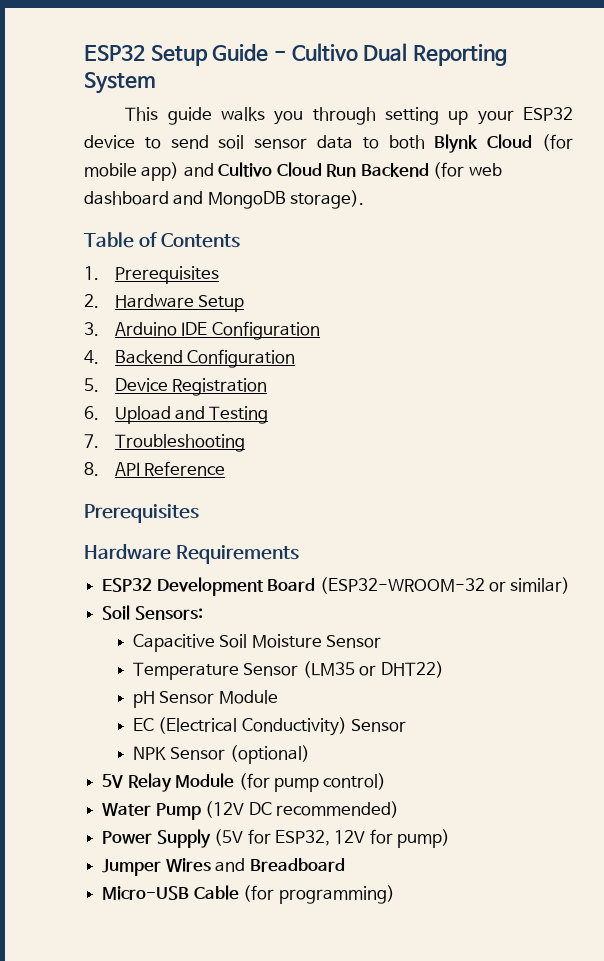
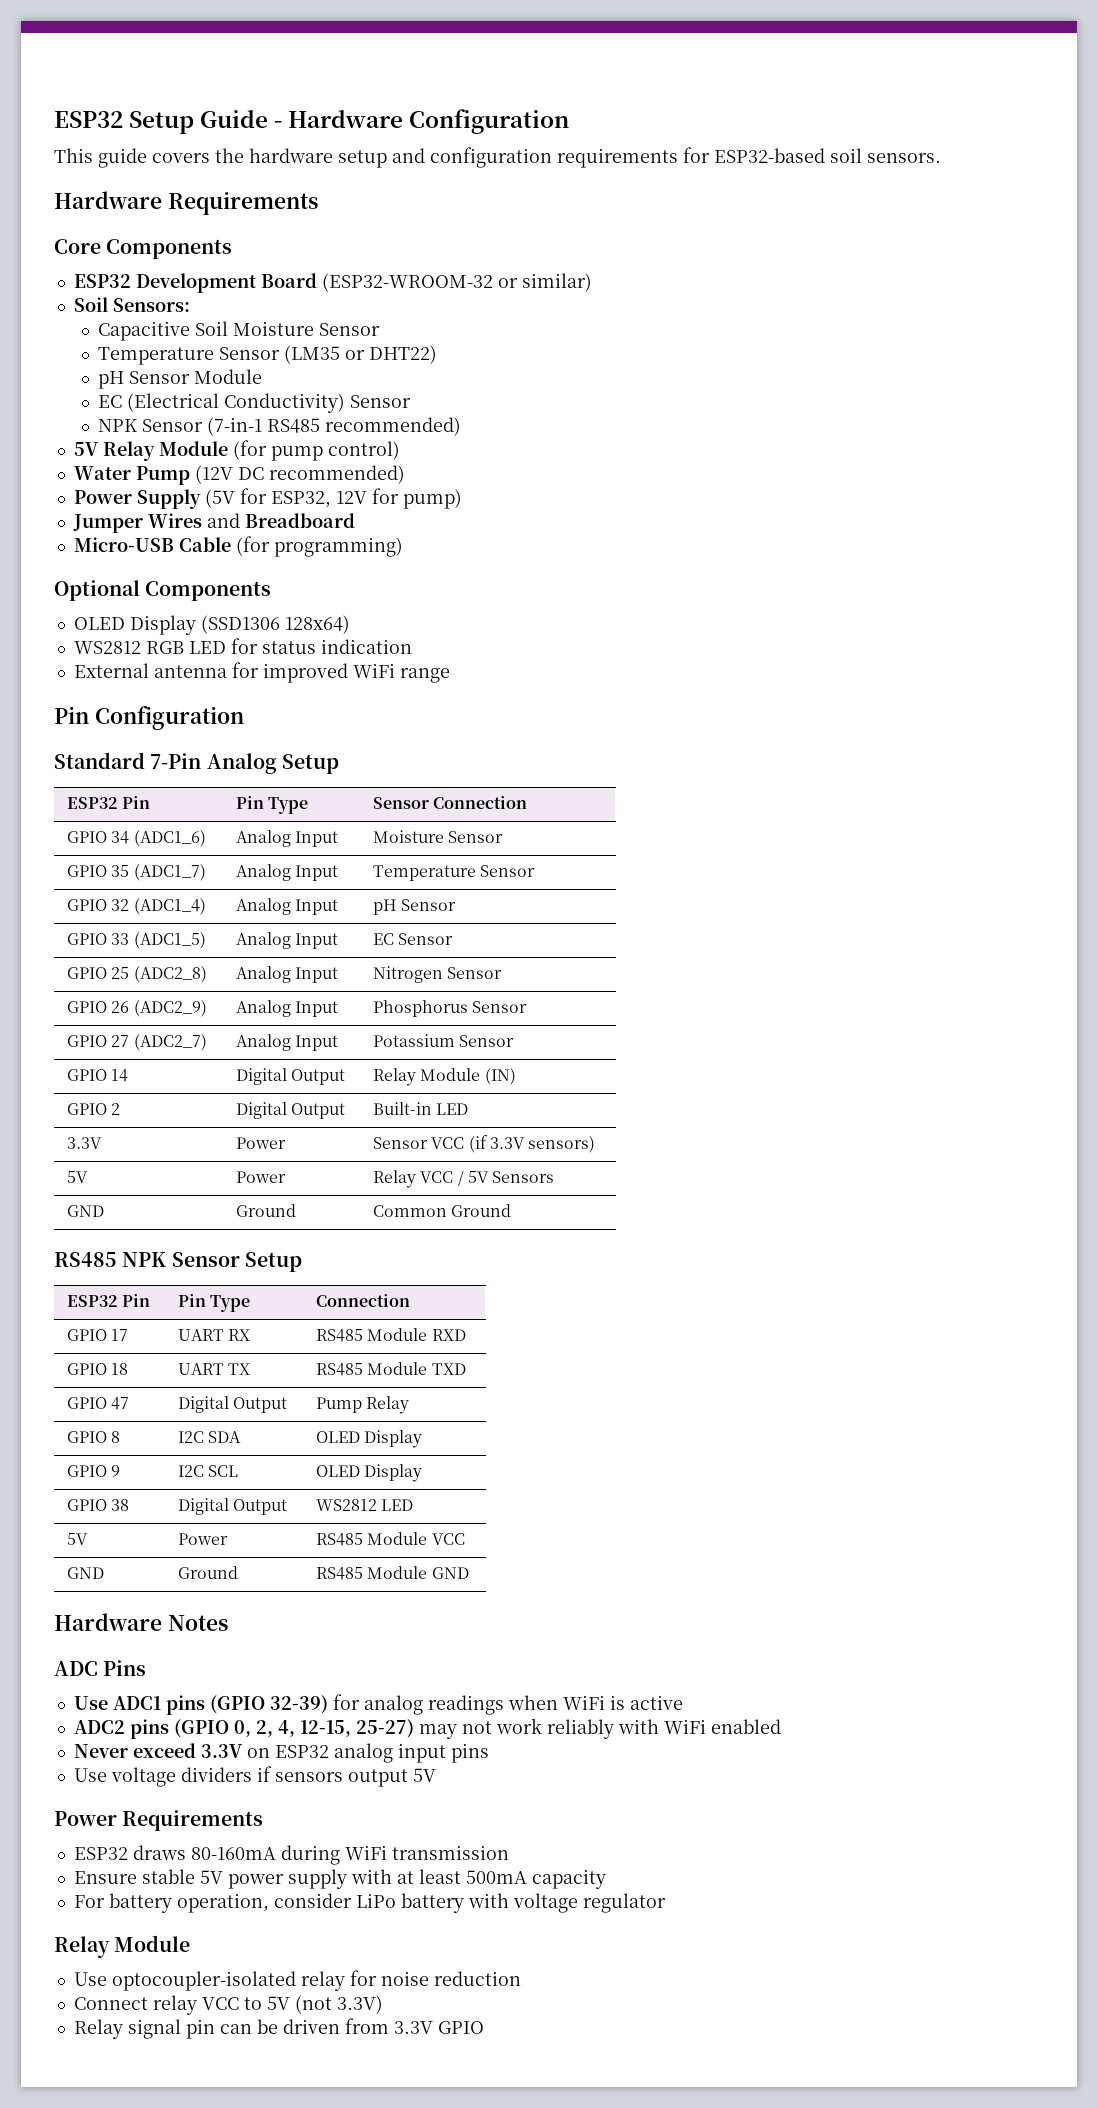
[291,43,508,66] [84,72,156,94] [125,107,574,125] [84,134,574,153] [84,162,502,181] [84,190,365,209] [84,232,241,248] [84,266,219,284] [84,294,245,312] [84,321,320,340] [84,349,296,368] [84,378,268,396] [84,406,269,424] [84,434,245,452] [84,461,226,476] [84,504,199,523] Cultivo Dual Reporting System // This guide walks you through setting up your ESP32 device to send soil sensor data to both Blynk Cloud (for mobile app) and Cultivo Cloud Run Backend (for web dashboard and MongoDB storage). // Table of Contents // 1. Prerequisites // 2. Hardware Setup // 3. Arduino IDE Configuration // 4. Backend Configuration // 5. Device Registration // 6. Upload and Testing // 7. Troubleshooting // 8. API Reference // Prerequisites -> [288,109,570,134] [54,147,941,168] Hardware Configuration // This guide covers the hardware setup and configuration requirements for ESP32-based soil sensors.
(300, 554) none -> [54,239,233,259] // Core Components
[229,745,310,764] (optional) -> [206,417,461,436] (7-in-1 RS485 recommended)
(395, 894) none -> [54,580,272,601] [73,615,350,635] [73,638,412,654] [73,662,450,683] [54,706,244,730] [54,752,339,774] [67,796,151,809] [236,796,309,814] [373,796,528,809] [67,830,206,847] [236,830,339,847] [373,830,504,843] [67,864,206,881] [236,864,339,881] [373,865,536,881] [67,898,206,915] [236,898,339,915] [373,899,457,915] [67,932,206,949] [236,932,339,949] [373,933,454,945] [67,966,207,983] [236,966,339,983] [373,966,503,983] [67,1000,207,1017] [236,1000,339,1017] [373,1000,528,1017] [67,1034,207,1051] [236,1034,339,1051] [373,1034,515,1047] [67,1069,129,1082] [236,1068,346,1085] [373,1068,516,1086] [67,1103,121,1115] [236,1102,346,1119] [373,1102,469,1115] [67,1137,103,1149] [236,1137,287,1149] [373,1135,596,1153] [67,1171,89,1183] [236,1171,287,1183] [373,1170,555,1188] [67,1205,105,1217] [236,1204,297,1217] [373,1204,512,1217] [54,1252,302,1272] [67,1294,151,1307] [178,1294,251,1312] [316,1294,411,1307] [67,1329,129,1341] [178,1329,251,1341] [316,1328,466,1342] [67,1363,129,1375] [178,1363,251,1375] [316,1362,466,1376] [67,1397,130,1410] [178,1396,288,1413] [316,1396,410,1414] [67,1431,121,1443] [178,1431,242,1443] [316,1430,423,1448] [67,1465,121,1477] [178,1465,239,1477] [316,1464,423,1482] [67,1499,130,1511] [178,1498,288,1515] [316,1499,414,1511] [67,1533,89,1545] [178,1533,229,1545] [316,1532,465,1546] [67,1567,105,1579] [178,1566,239,1579] [316,1566,469,1580] [54,1613,228,1631] [54,1660,147,1676] [73,1694,683,1715] [73,1718,781,1739] [73,1743,489,1763] [73,1766,436,1787] [54,1810,264,1831] [73,1845,509,1865] [73,1869,606,1889] [73,1893,666,1913] [54,1935,191,1958] [73,1970,521,1991] [73,1995,383,2015] [73,2018,484,2039] // Optional Components // OLED Display (SSD1306 128x64) // WS2812 RGB LED for status indication // External antenna for improved WiFi range // Pin Configuration // Standard 7-Pin Analog Setup // ESP32 Pin | Pin Type | Sensor Connection // GPIO 34 (ADC1_6) | Analog Input | Moisture Sensor // GPIO 35 (ADC1_7) | Analog Input | Temperature Sensor // GPIO 32 (ADC1_4) | Analog Input | pH Sensor // GPIO 33 (ADC1_5) | Analog Input | EC Sensor // GPIO 25 (ADC2_8) | Analog Input | Nitrogen Sensor // GPIO 26 (ADC2_9) | Analog Input | Phosphorus Sensor // GPIO 27 (ADC2_7) | Analog Input | Potassium Sensor // GPIO 14 | Digital Output | Relay Module (IN) // GPIO 2 | Digital Output | Built-in LED // 3.3V | Power | Sensor VCC (if 3.3V sensors) // 5V | Power | Relay VCC / 5V Sensors // GND | Ground | Common Ground // RS485 NPK Sensor Setup // ESP32 Pin | Pin Type | Connection // GPIO 17 | UART RX | RS485 Module RXD // GPIO 18 | UART TX | RS485 Module TXD // GPIO 47 | Digital Output | Pump Relay // GPIO 8 | I2C SDA | OLED Display // GPIO 9 | I2C SCL | OLED Display // GPIO 38 | Digital Output | WS2812 LED // 5V | Power | RS485 Module VCC // GND | Ground | RS485 Module GND // Hardware Notes // ADC Pins // Use ADC1 pins (GPIO 32-39) for analog readings when WiFi is active // ADC2 pins (GPIO 0, 2, 4, 12-15, 25-27) may not work reliably with WiFi enabled // Never exceed 3.3V on ESP32 analog input pins // Use voltage dividers if sensors output 5V // Power Requirements // ESP32 draws 80-160mA during WiFi transmission // Ensure stable 5V power supply with at least 500mA capacity // For battery operation, consider LiPo battery with voltage regulator // Relay Module // Use optocoupler-isolated relay for noise reduction // Connect relay VCC to 5V (not 3.3V) // Relay signal pin can be driven from 3.3V GPIO

